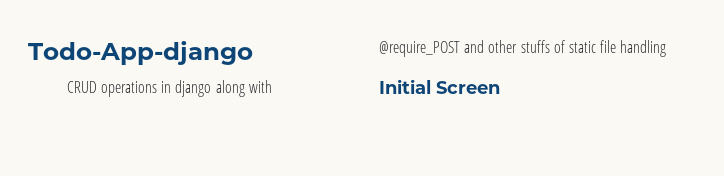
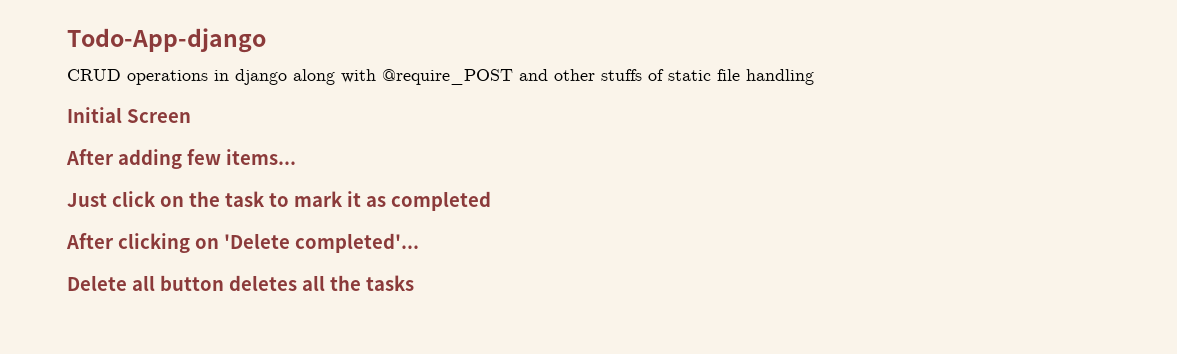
(500, 87) none -> [66,149,296,169] [67,191,491,211] [66,233,419,253] [67,275,414,291] // After adding few items... // Just click on the task to mark it as completed // After clicking on 'Delete completed'... // Delete all button deletes all the tasks

